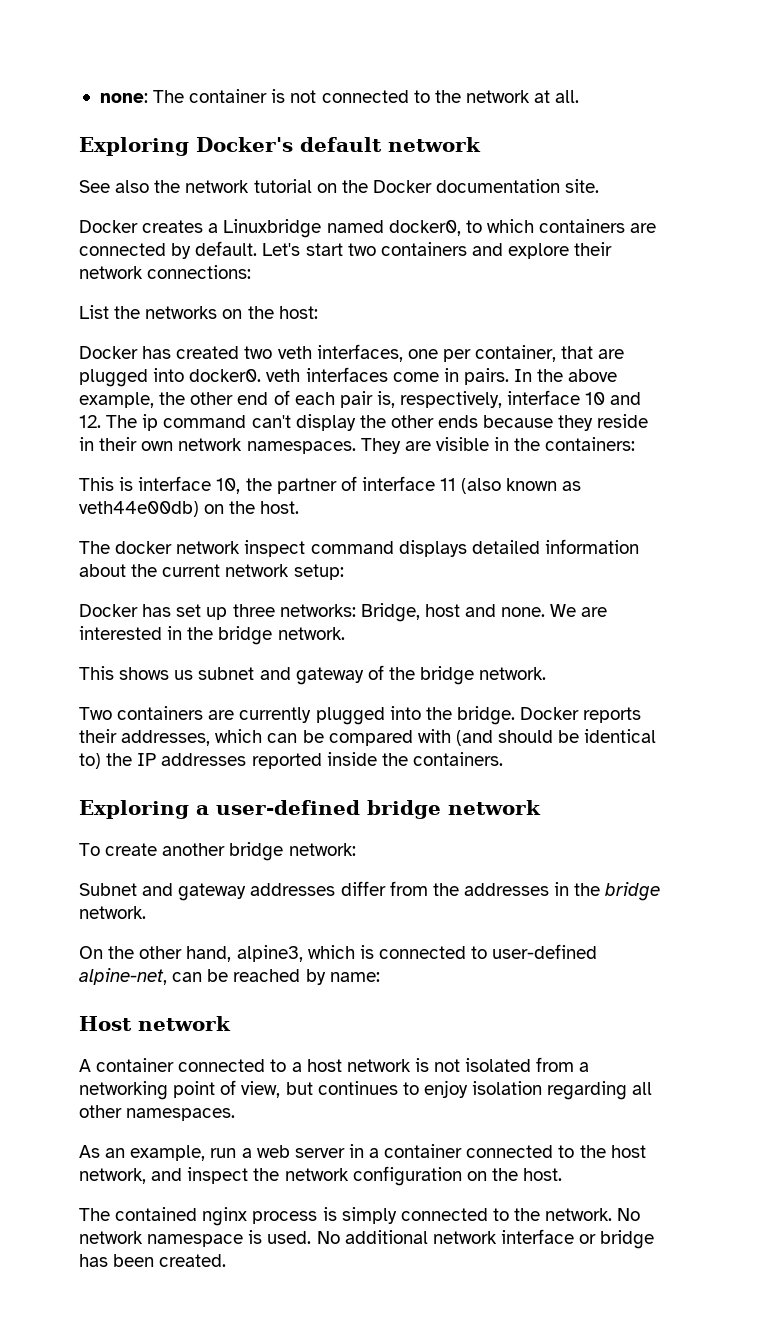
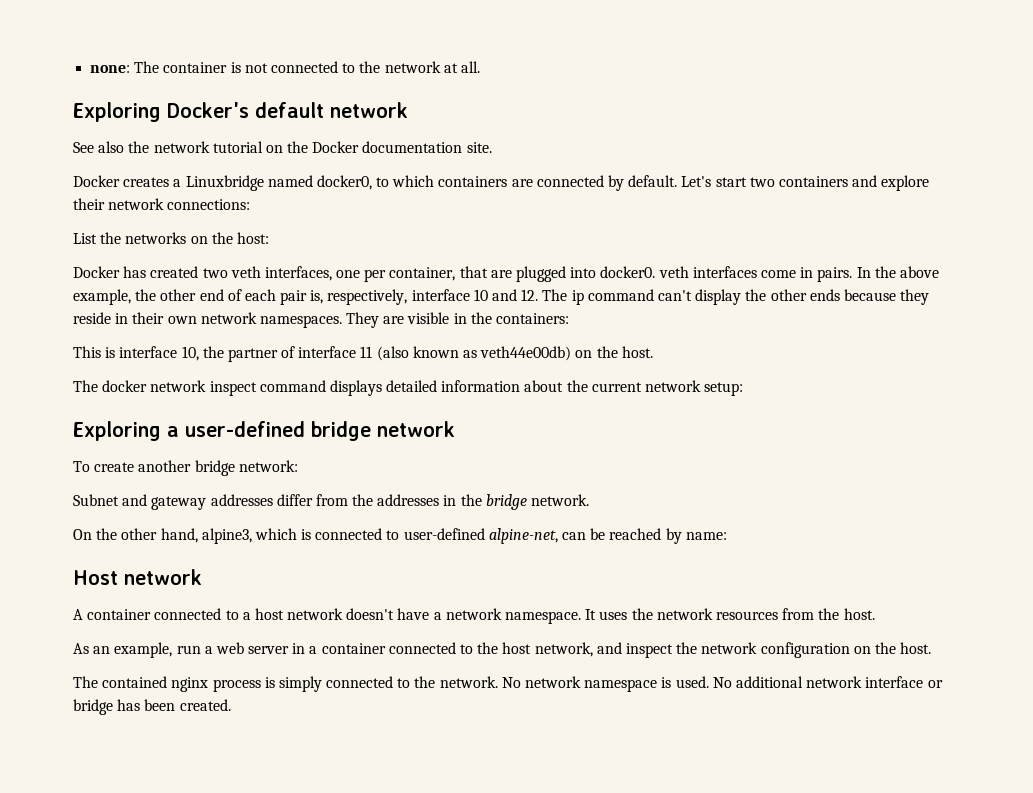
[79,603,608,622] [79,626,345,645] [79,665,547,685] [79,706,642,725] [79,729,657,746] [79,752,503,769] // Docker has set up three networks: Bridge, host and none. We are interested in the bridge network. // This shows us subnet and gateway of the bridge network. // Two containers are currently plugged into the bridge. Docker reports their addresses, which can be compared with (and should be identical to) the IP addresses reported inside the containers. -> (744, 389) none
[414,1057,590,1072] [79,1080,653,1100] [79,1105,236,1121] is not isolated from a networking point of view, but continues to enjoy isolation regarding all other namespaces. -> [346,608,875,624] doesn't have a network namespace. It uses the network resources from the host.

